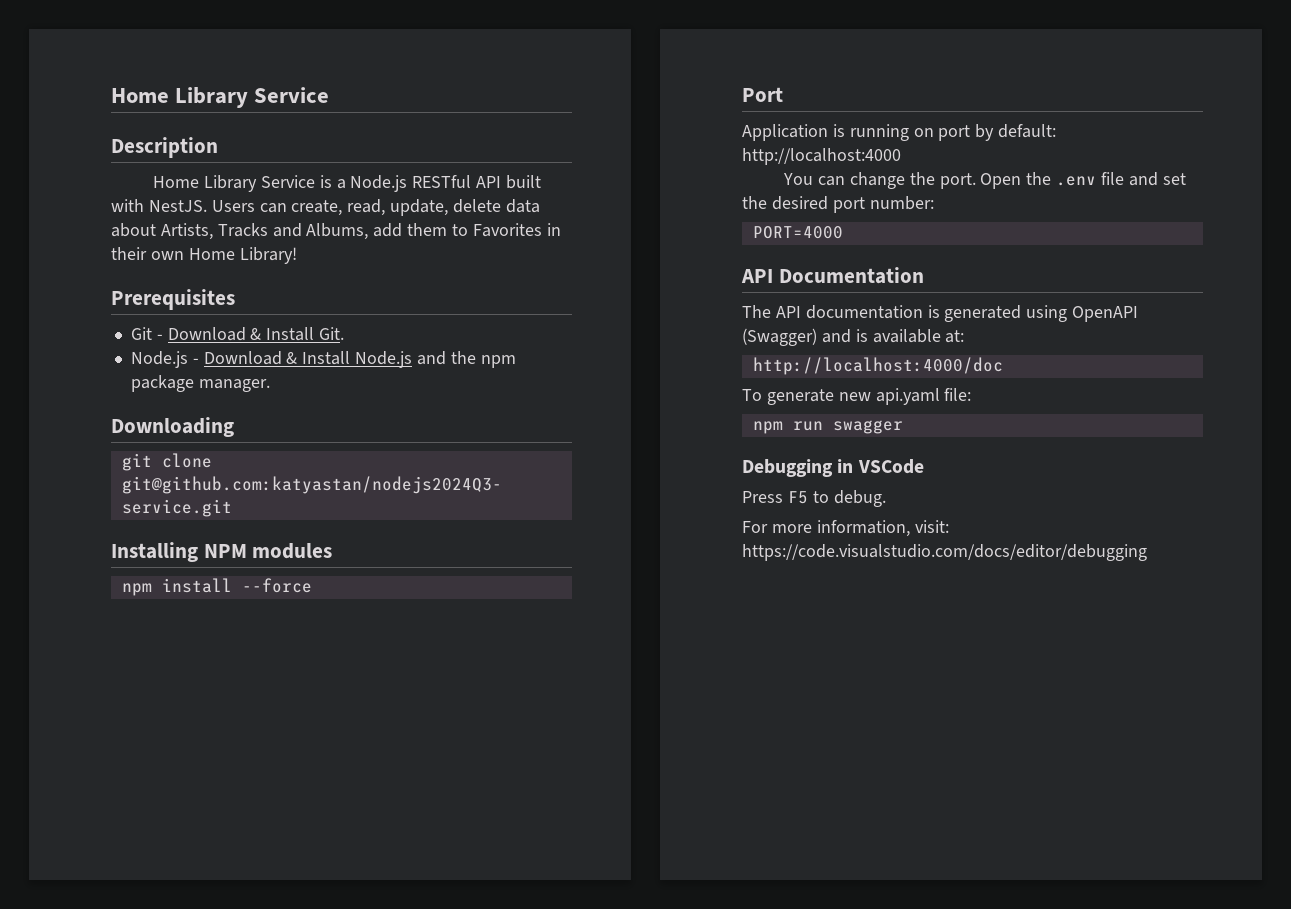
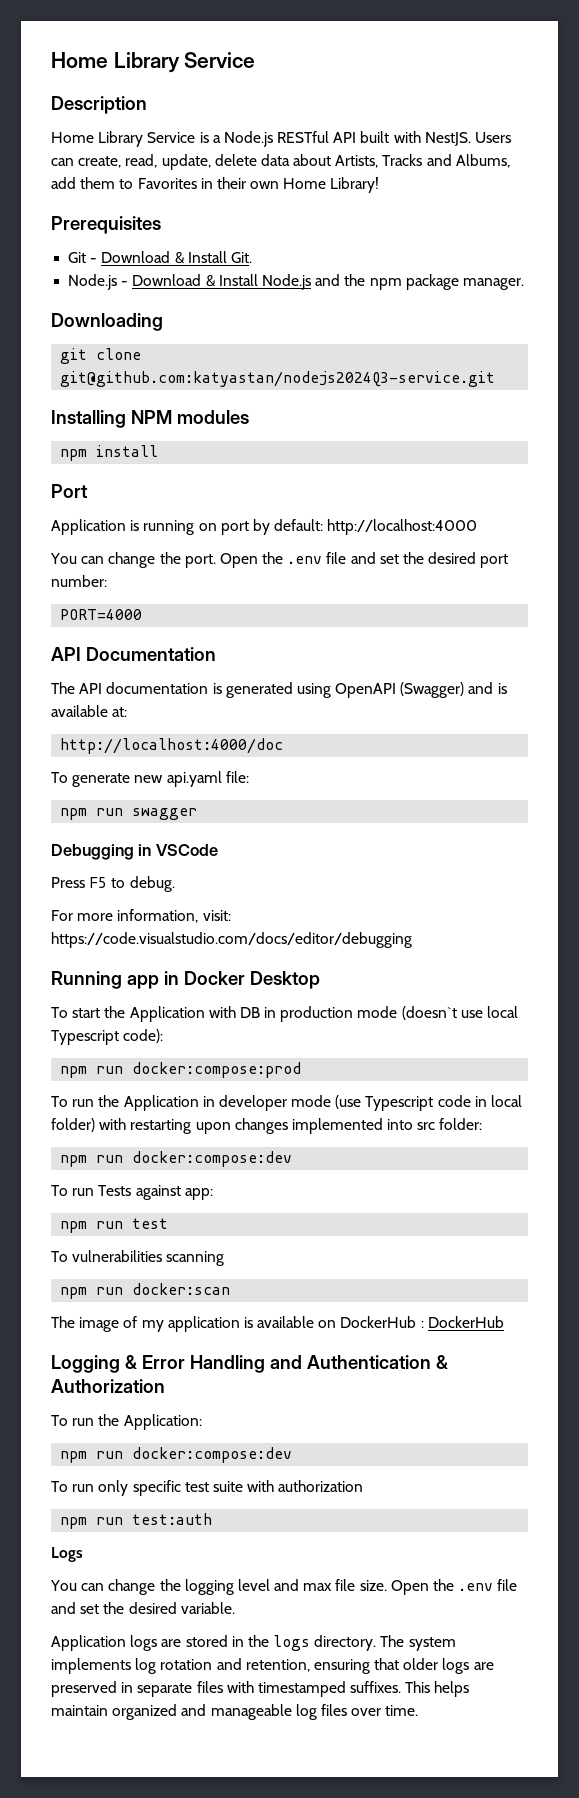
[241,578,312,593] --force -> (159, 451) none
(1147, 552) none -> [51,971,320,989] [51,1006,519,1022] [51,1029,164,1045] [60,1062,302,1078] [51,1095,523,1111] [51,1118,483,1134] [60,1151,293,1167] [51,1185,213,1200] [60,1218,169,1233] [51,1250,225,1266] [60,1283,231,1299] [51,1316,504,1332] [51,1355,448,1373] [51,1379,165,1393] [51,1414,202,1430] [60,1447,293,1463] [51,1480,364,1496] [60,1513,213,1529] [51,1547,83,1562] [50,1579,518,1595] [51,1602,235,1614] [51,1635,456,1651] [51,1658,494,1674] [51,1681,470,1697] [51,1704,419,1720] // Running app in Docker Desktop // To start the Application with DB in production mode (doesn`t use local Typescript code): // npm run docker:compose:prod // To run the Application in developer mode (use Typescript code in local folder) with restarting upon changes implemented into src folder: // npm run docker:compose:dev // To run Tests against app: // npm run test // To vulnerabilities scanning // npm run docker:scan // The image of my application is available on DockerHub : DockerHub // Logging & Error Handling and Authentication & Authorization // To run the Application: // npm run docker:compose:dev // To run only specific test suite with authorization // npm run test:auth // Logs // You can change the logging level and max file size. Open the .env file and set the desired variable. // Application logs are stored in the logs directory. The system implements log rotation and retention, ensuring that older logs are preserved in separate files with timestamped suffixes. This helps maintain organized and manageable log files over time.

